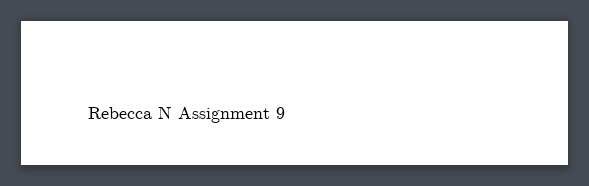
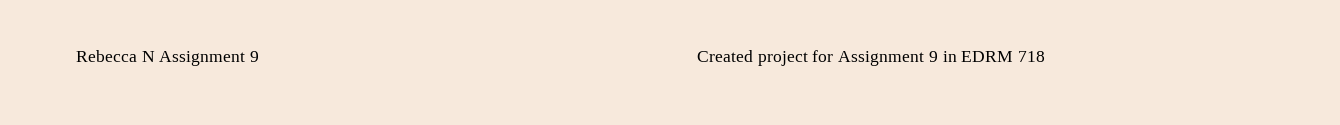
(285, 113) none -> [697,50,1046,66] // Created project for Assignment 9 in EDRM 718

